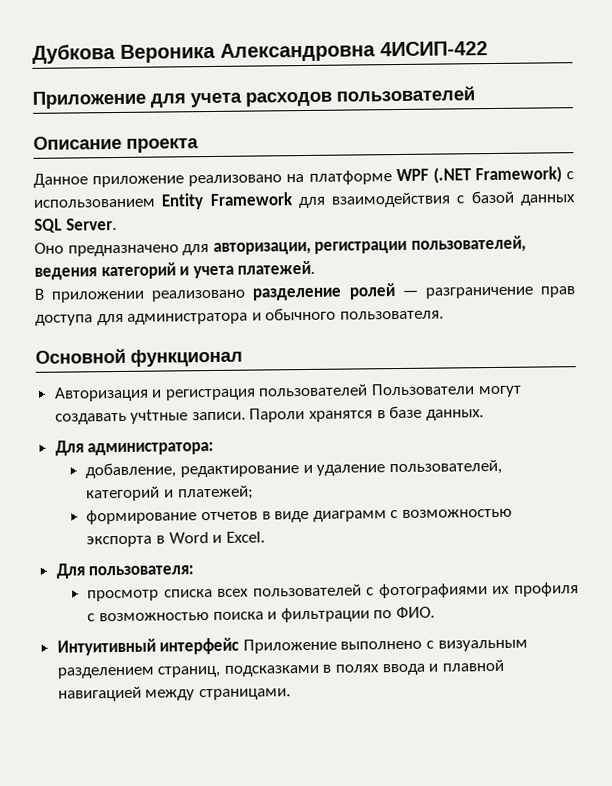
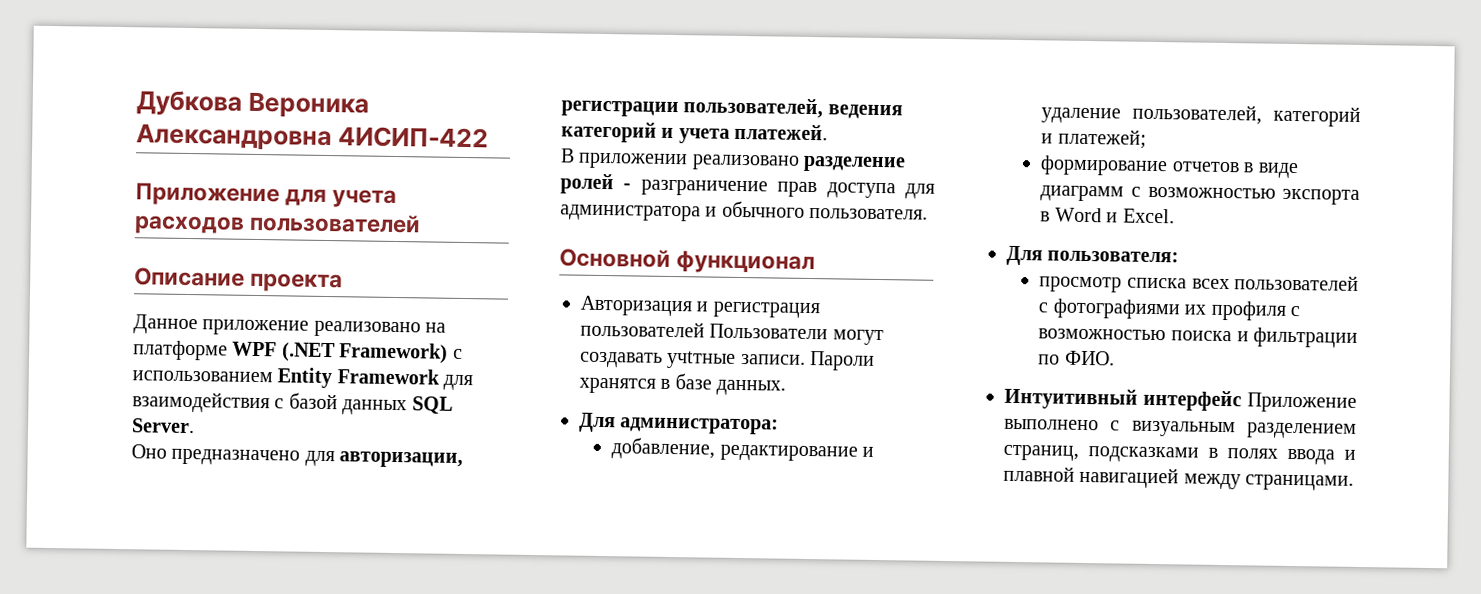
[401,290,418,296] — -> [623,183,632,190] -

